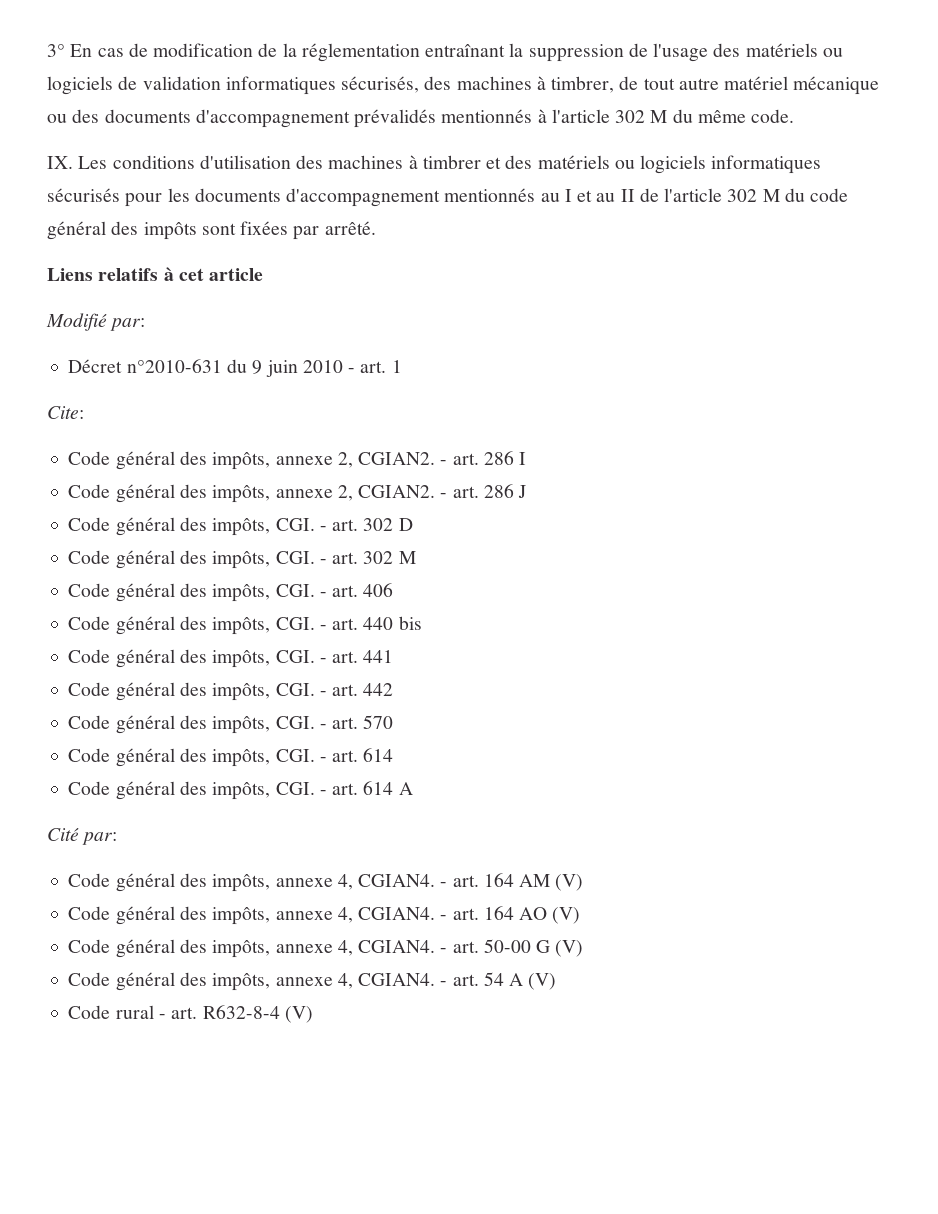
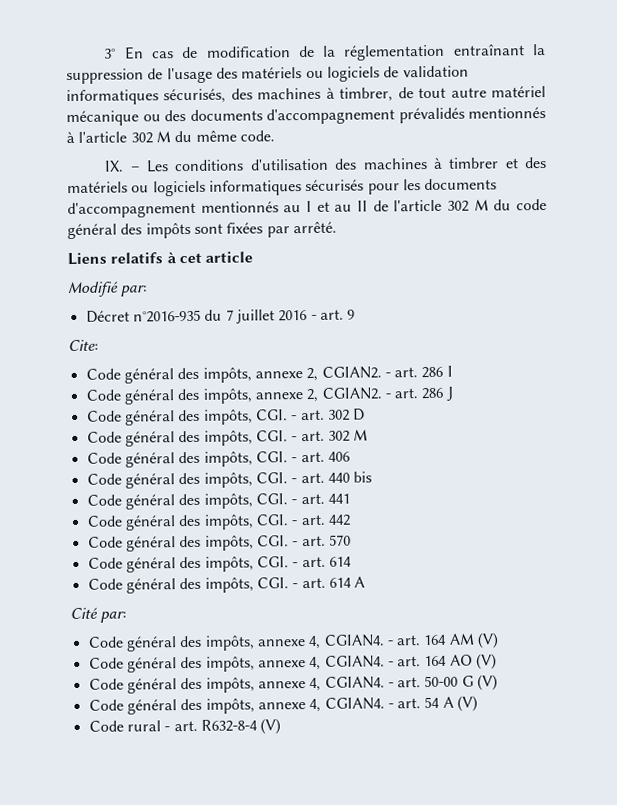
(73, 162) none -> [130,166,141,172] –
[126,359,402,377] n°2010-631 du 9 juin 2010 - art. 1 -> [132,309,356,324] n°2016-935 du 7 juillet 2016 - art. 9

